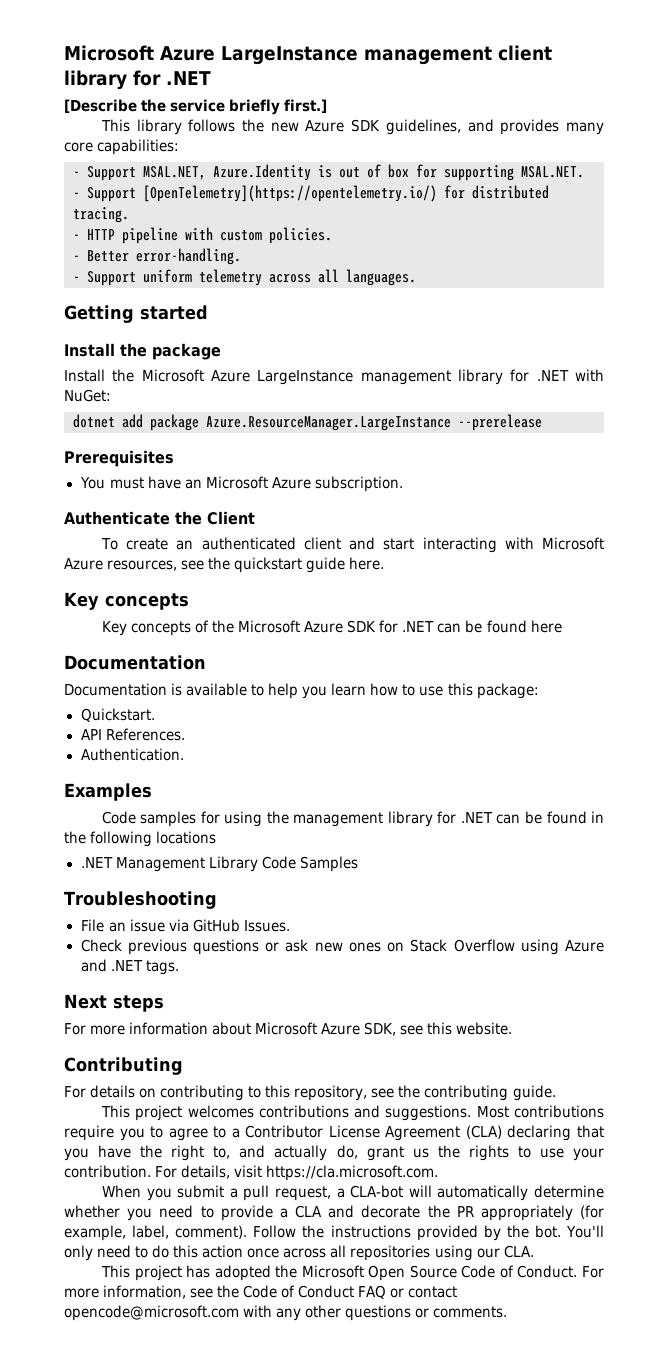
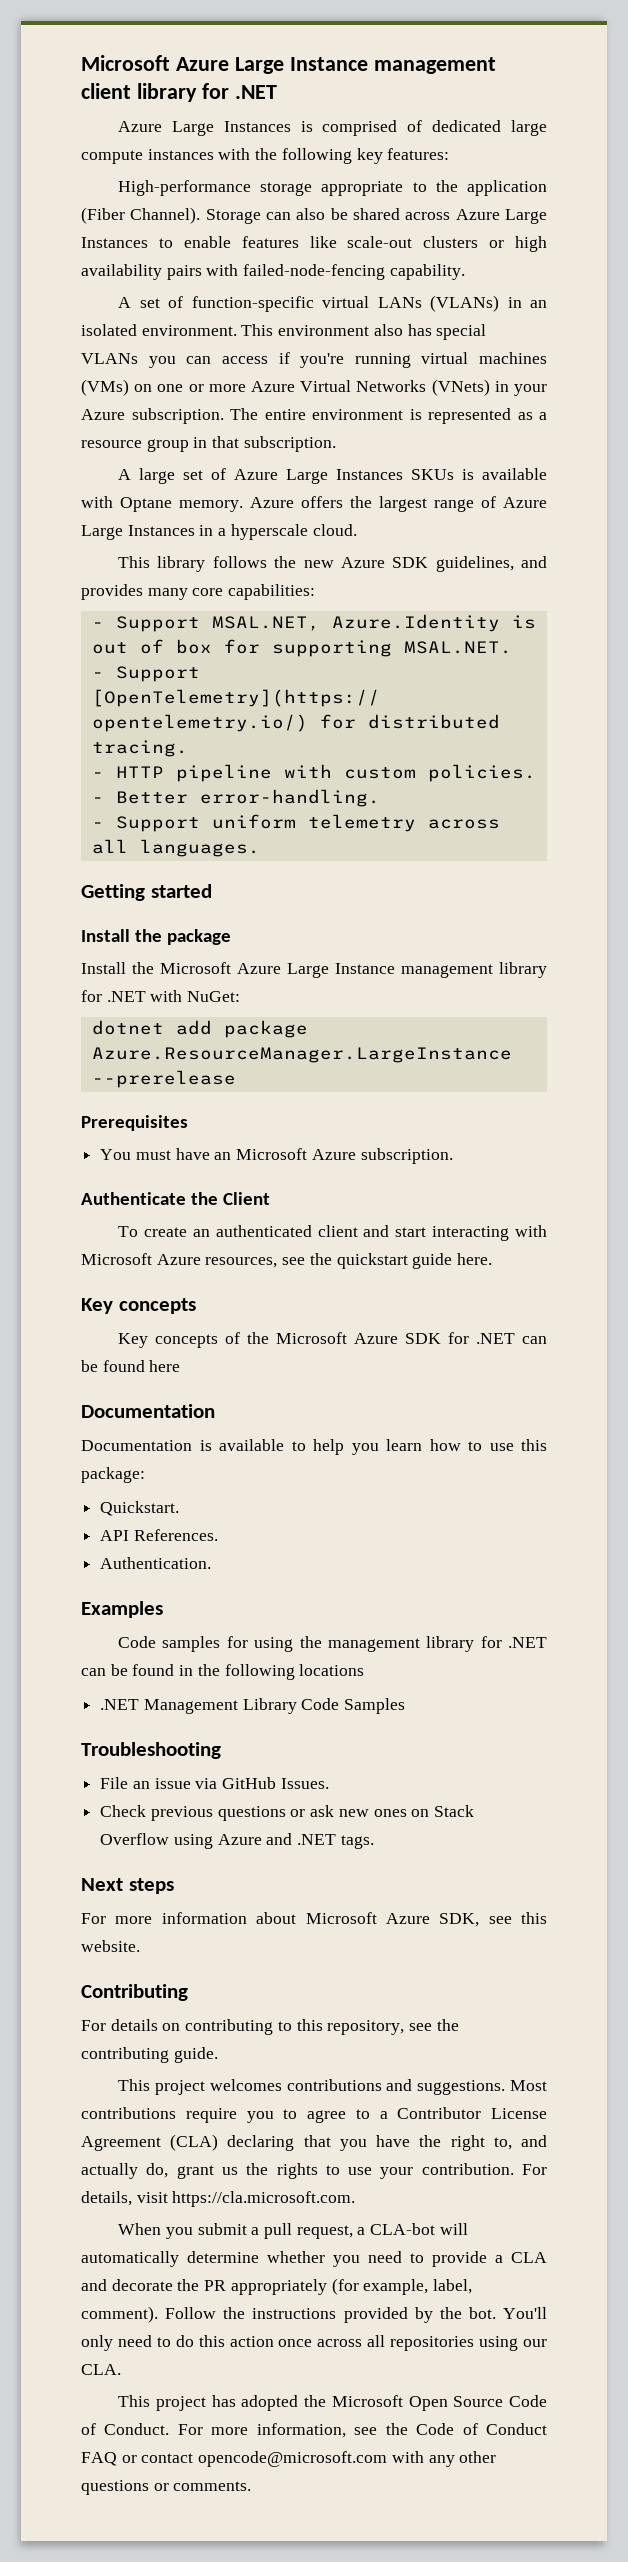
[64,45,358,65] Microsoft Azure LargeInstance -> [81,55,368,74] Microsoft Azure Large Instance
[64,99,328,115] [Describe the service briefly first.] -> [118,120,547,136] [81,148,450,164] [118,180,547,196] [81,207,547,224] [81,236,547,252] [81,264,465,280] [118,295,547,312] [81,324,487,340] [81,352,547,368] [81,379,547,396] [81,408,547,424] [81,436,336,452] [118,468,547,484] [81,496,547,512] [81,524,357,540] Azure Large Instances is comprised of dedicated large compute instances with the following key features: // High-performance storage appropriate to the application (Fiber Channel). Storage can also be shared across Azure Large Instances to enable features like scale-out clusters or high availability pairs with failed-node-fencing capability. // A set of function-specific virtual LANs (VLANs) in an isolated environment. This environment also has special VLANs you can access if you're running virtual machines (VMs) on one or more Azure Virtual Networks (VNets) in your Azure subscription. The entire environment is represented as a resource group in that subscription. // A large set of Azure Large Instances SKUs is available with Optane memory. Azure offers the largest range of Azure Large Instances in a hyperscale cloud.
[257,370,354,385] LargeInstance -> [287,963,395,978] Large Instance

